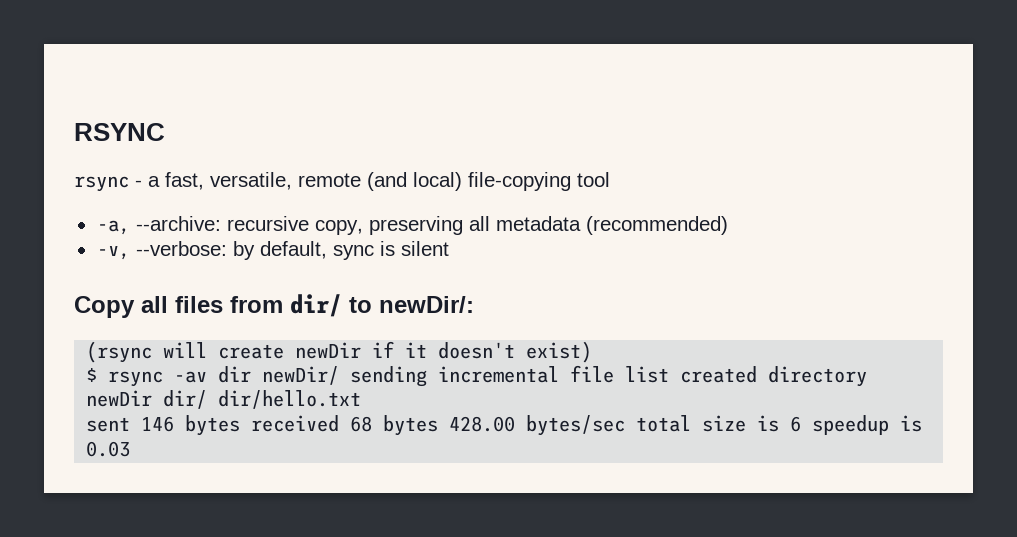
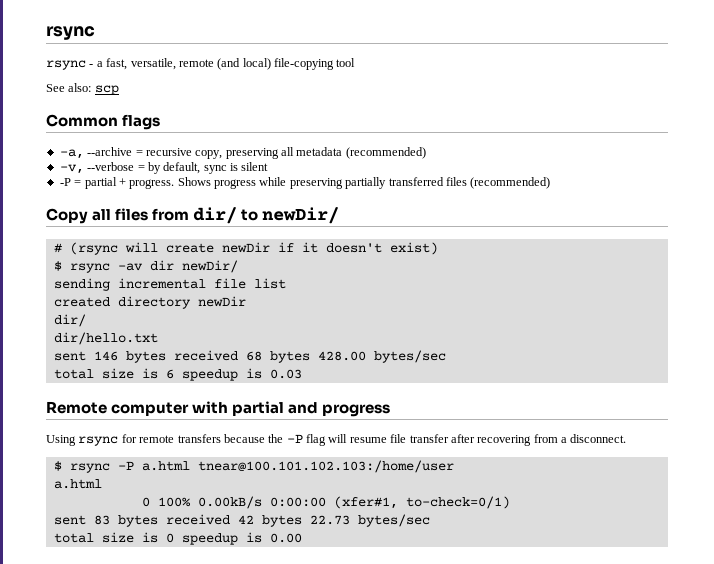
[74,123,165,141] RSYNC -> [46,26,95,40] rsync
(610, 179) none -> [46,83,119,95] [46,114,161,130] // See also: scp // Common flags
[135,216,221,231] --archive: -> [87,147,143,156] --archive =
[135,241,227,256] --verbose: -> [87,162,145,171] --verbose =
(449, 248) none -> [59,177,551,189] // -P = partial + progress. Shows progress while preserving partially transferred files (recommended)
[379,296,474,313] newDir/: // -> [262,207,340,224] [53,243,62,253] newDir/ // #
(340, 375) none -> (238, 266) //
(670, 374) none -> (286, 283) //
[163,390,208,409] dir/ -> [53,314,86,327] // dir/ //
(626, 425) none -> (446, 356) //
(131, 449) none -> [46,401,391,417] [46,434,627,446] [53,460,454,473] [53,479,102,489] [141,496,510,509] [53,514,430,527] [53,532,302,545] // Remote computer with partial and progress // Using rsync for remote transfers because the -P flag will resume file transfer after recovering from a disconnect. // $ rsync -P a.html tnear@100.101.102.103:/home/user // a.html // 0 100% 0.00kB/s 0:00:00 (xfer#1, to-check=0/1) // sent 83 bytes received 42 bytes 22.73 bytes/sec // total size is 0 speedup is 0.00

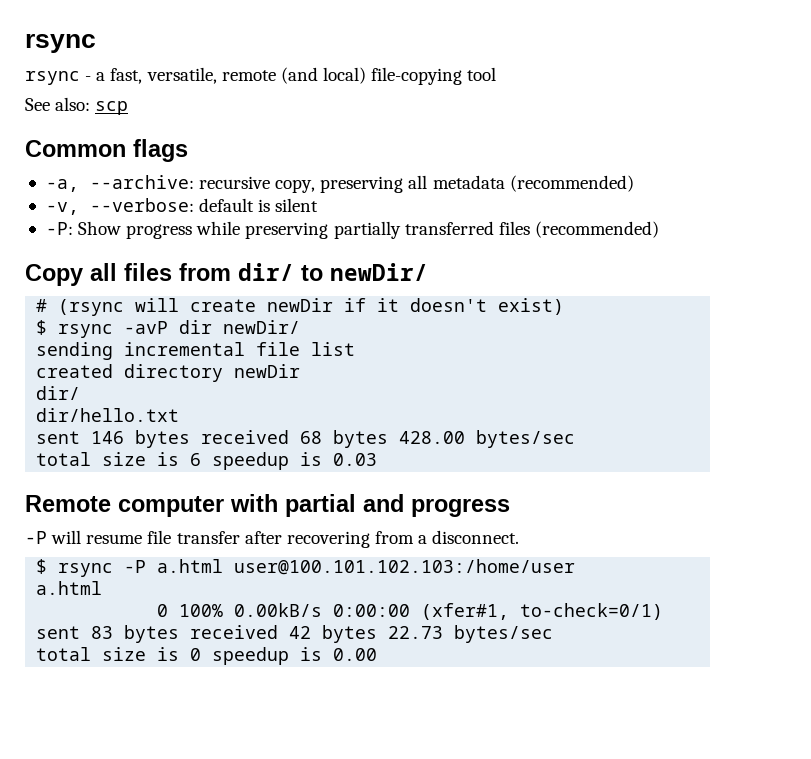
[87,147,143,156] --archive = -> [89,175,194,189] --archive:
[87,162,269,174] [59,177,211,189] --verbose = by default, sync is silent // -P = partial + progress. Shows -> [89,198,319,212] [45,221,122,235] --verbose: default is silent // -P: Show
[117,263,143,271] -av -> [124,321,169,334] -avP
[46,434,326,446] Using rsync for remote transfers because the -P flag -> [25,531,47,544] -P
[197,460,454,473] tnear@100.101.102.103:/home/user -> [234,559,576,575] user@100.101.102.103:/home/user

